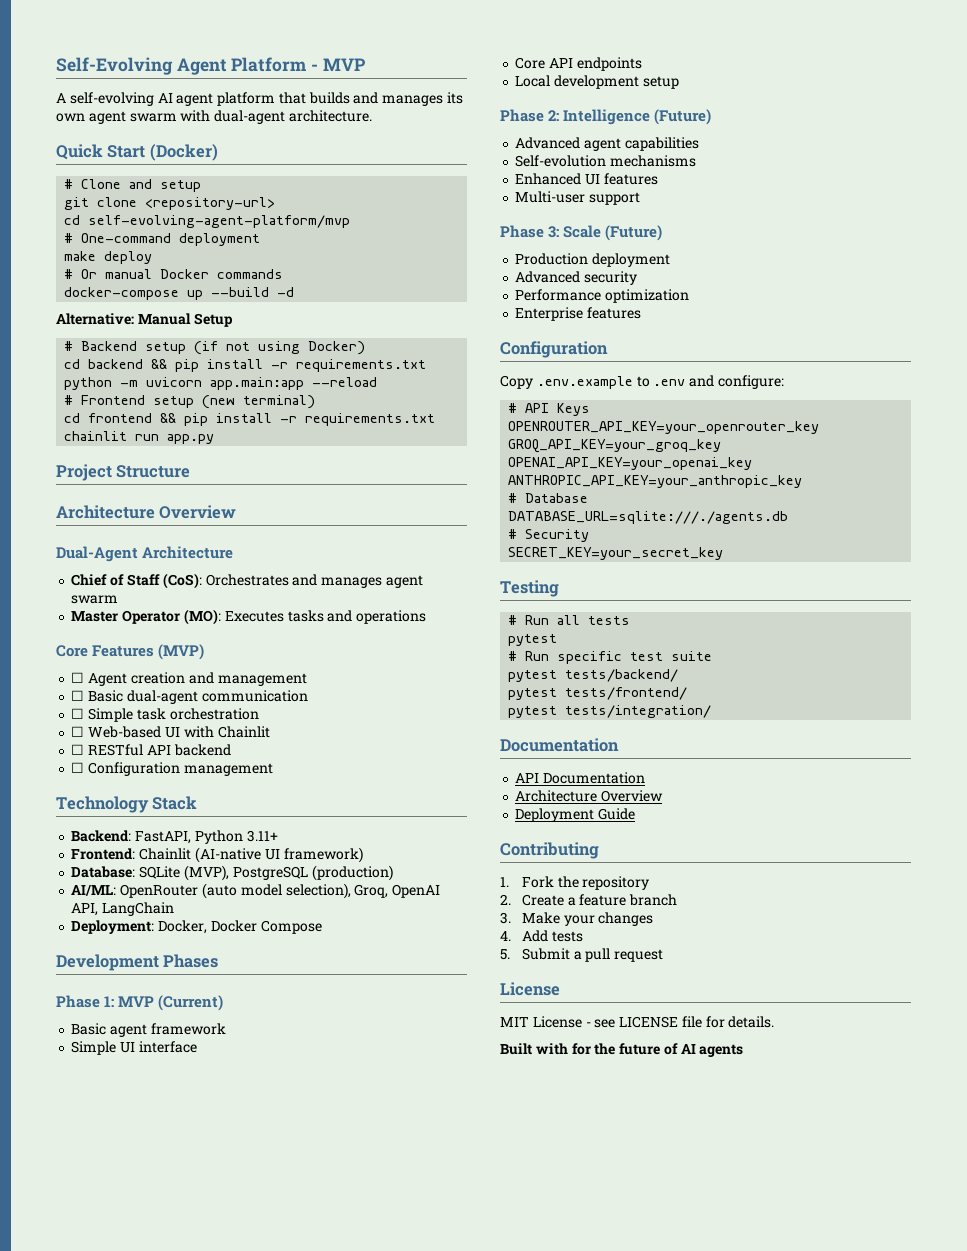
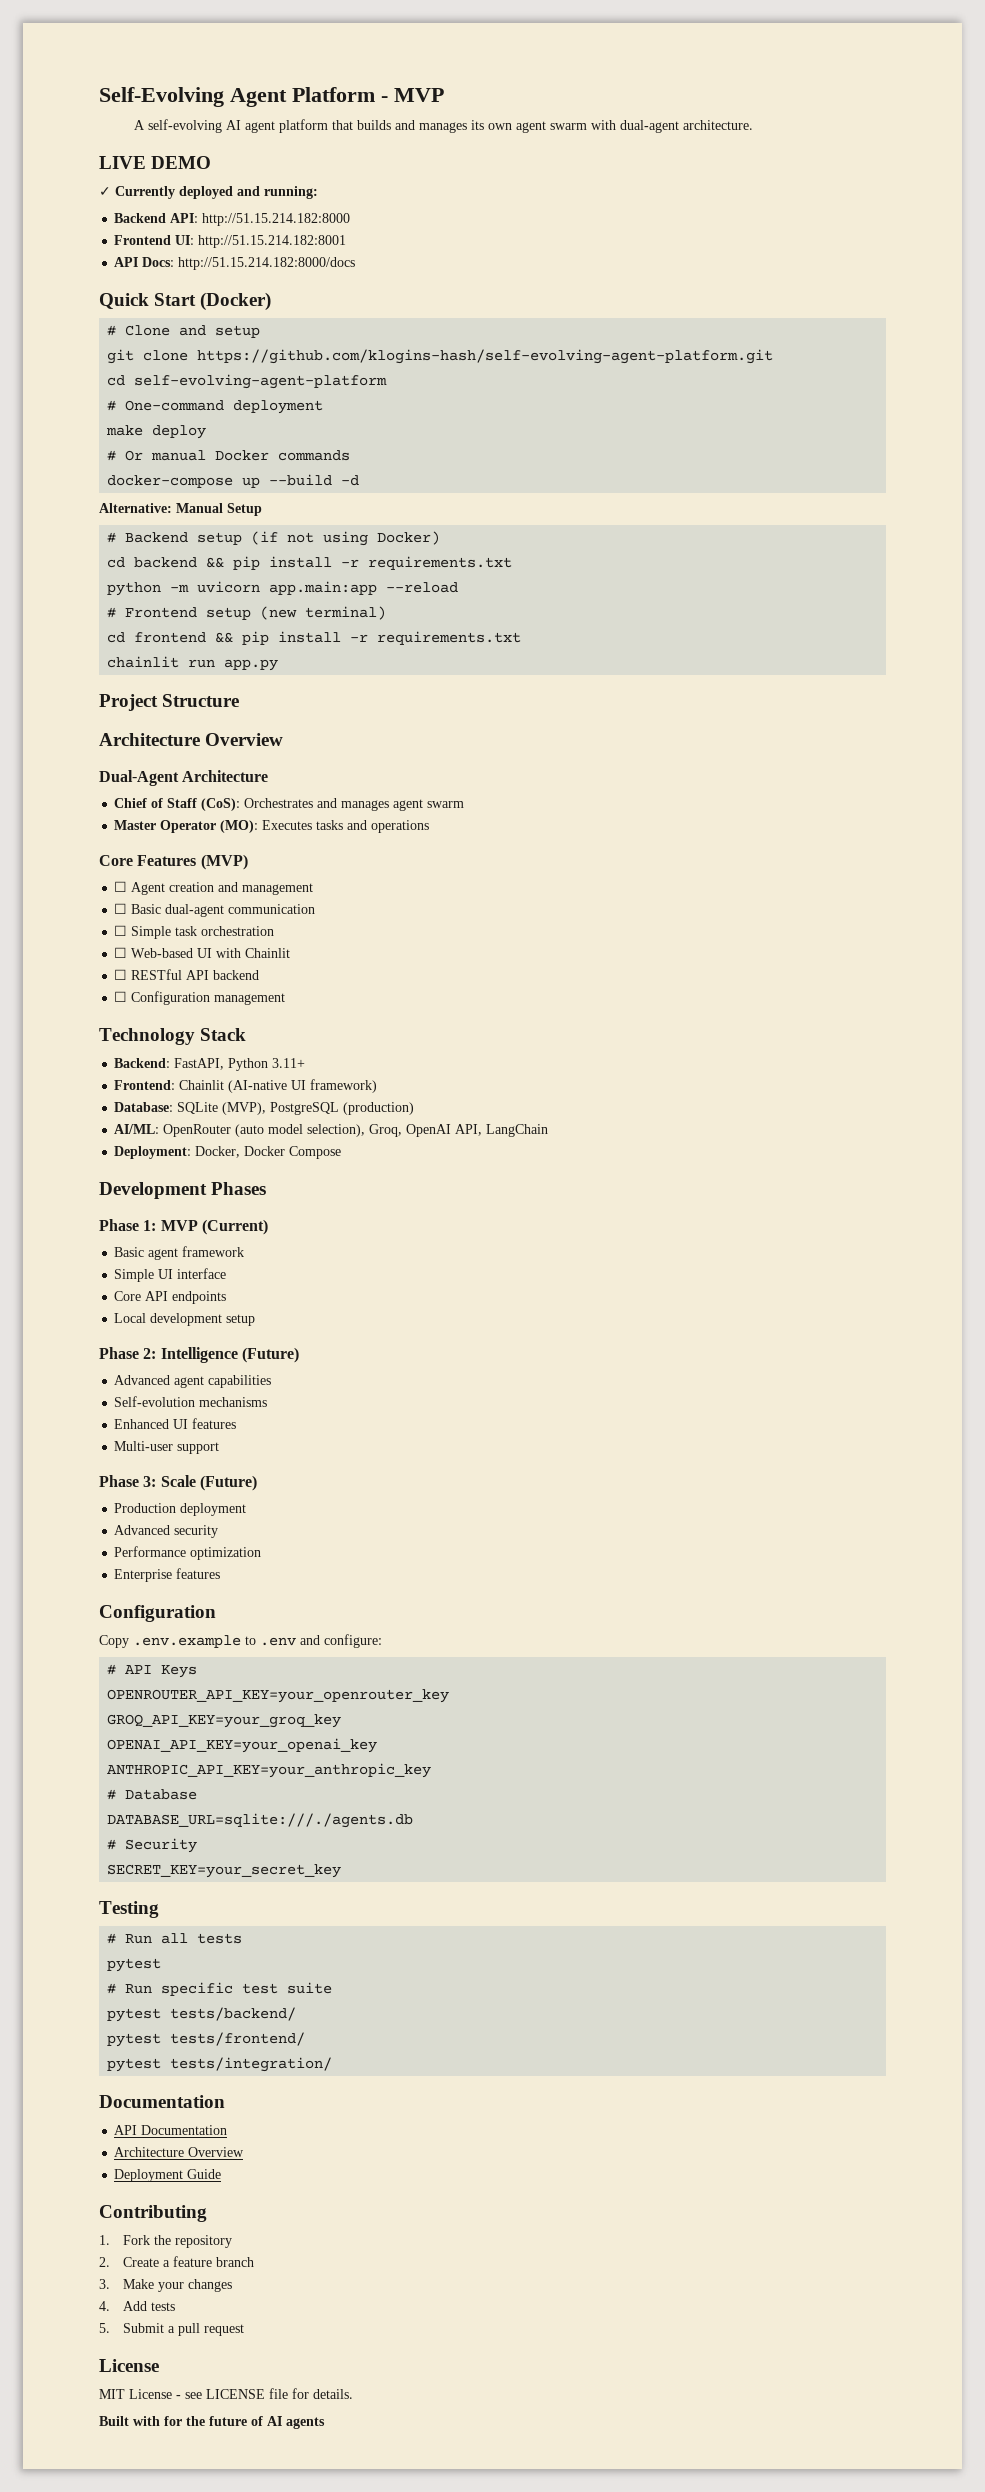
(372, 116) none -> [99,156,212,169] [99,186,318,199] [114,213,351,226] [114,235,347,248] [114,257,356,270] // LIVE DEMO // ✓ Currently deployed and running: // Backend API: http://51.15.214.182:8000 // Frontend UI: http://51.15.214.182:8001 // API Docs: http://51.15.214.182:8000/docs
[145,197,276,210] [64,215,351,228] <repository-url> // cd self-evolving-agent-platform/mvp -> [197,349,774,364] [107,374,388,389] https://github.com/klogins-hash/self-evolving-agent-platform.git // cd self-evolving-agent-platform

